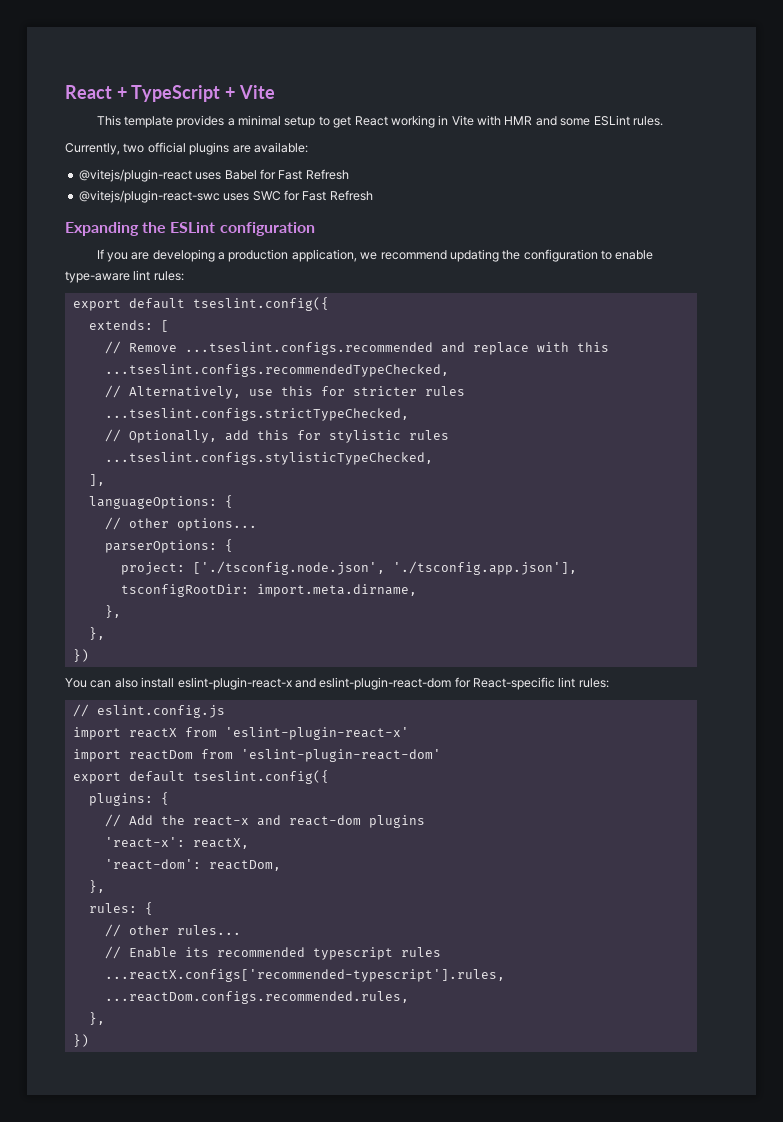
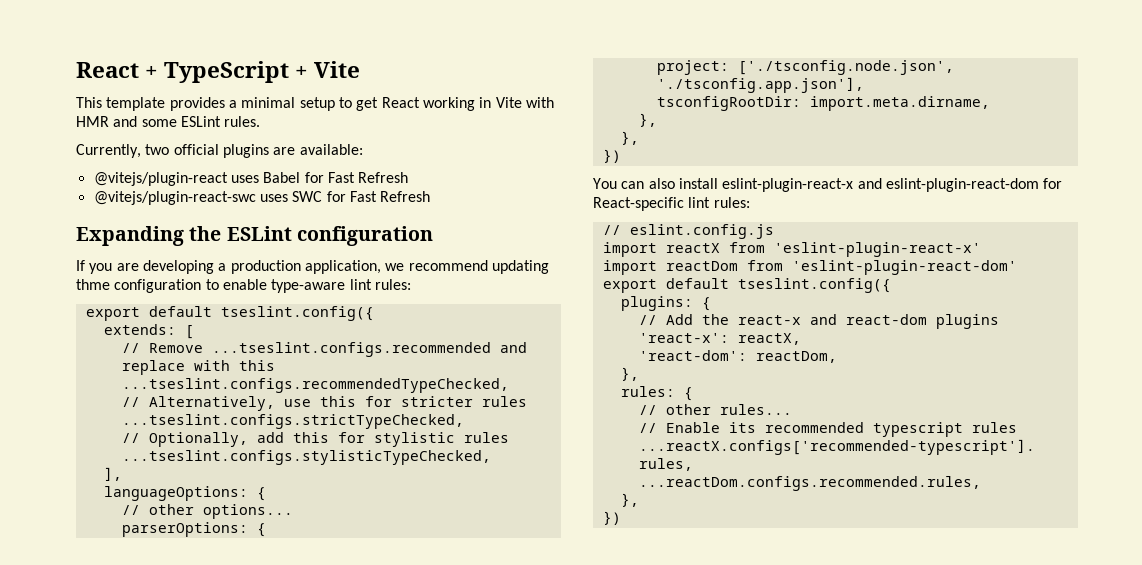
[502,250,521,260] the -> [76,279,110,290] thme

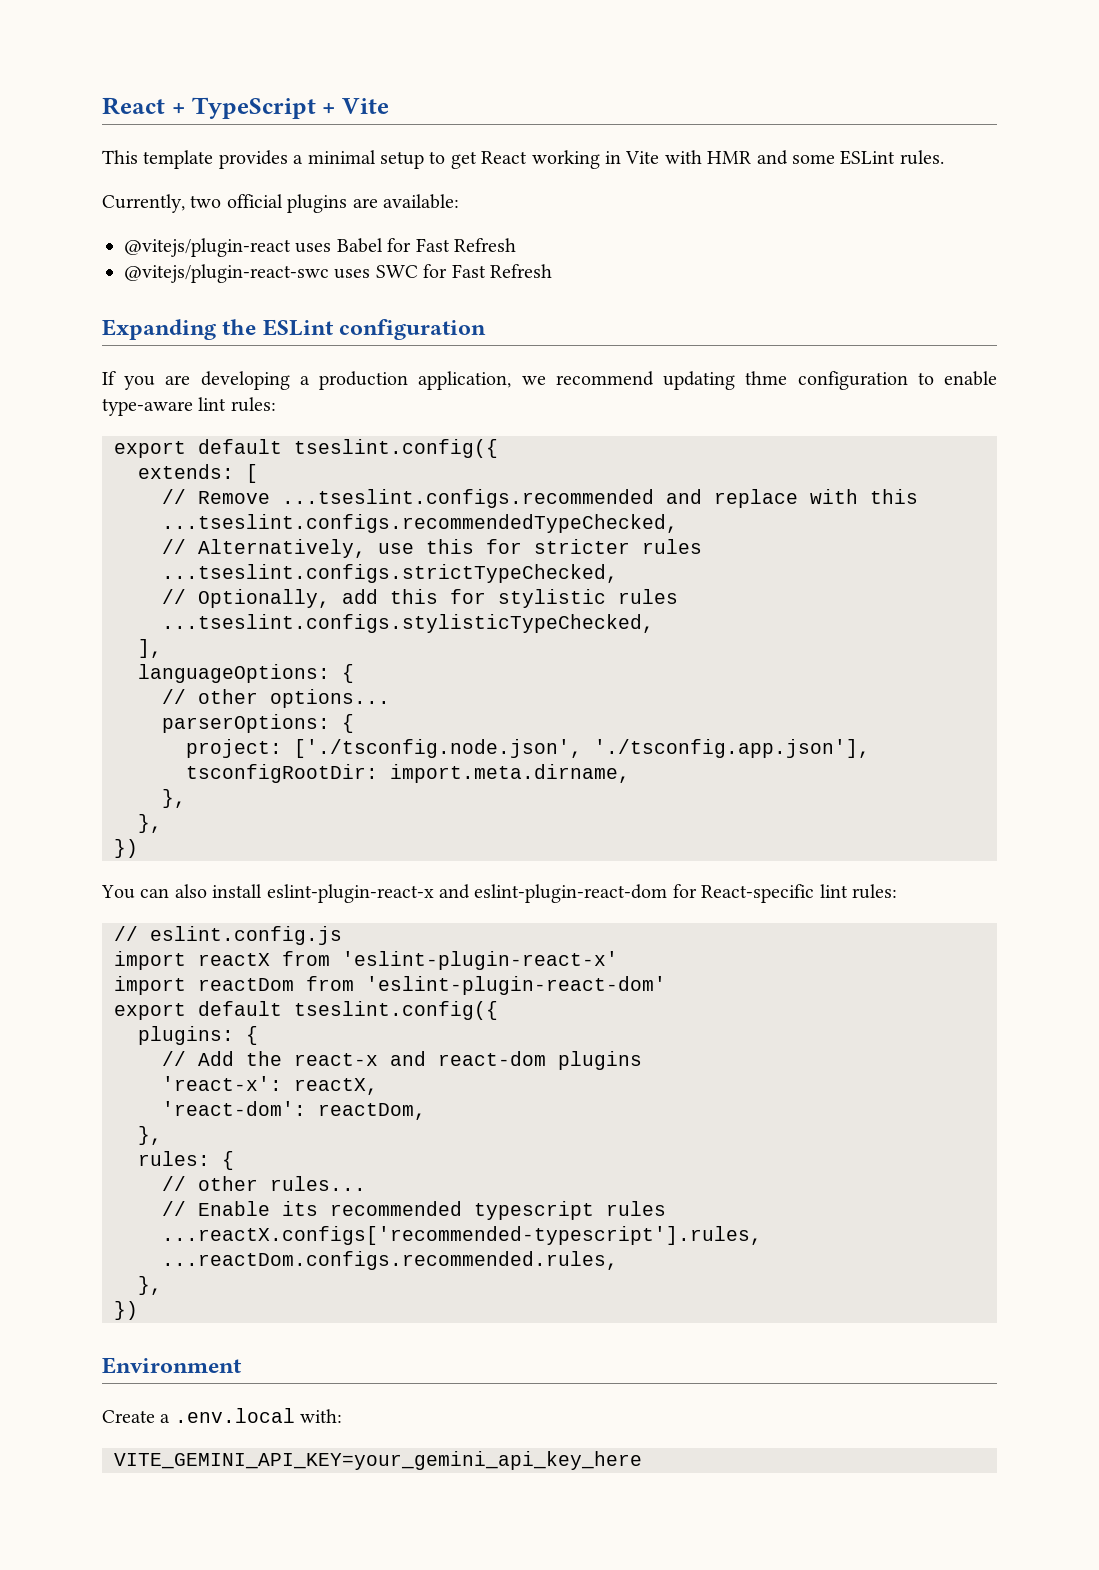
(621, 518) none -> [102,1357,242,1374] [102,1408,343,1423] [114,1451,642,1470] // Environment // Create a .env.local with: // VITE_GEMINI_API_KEY=your_gemini_api_key_here

